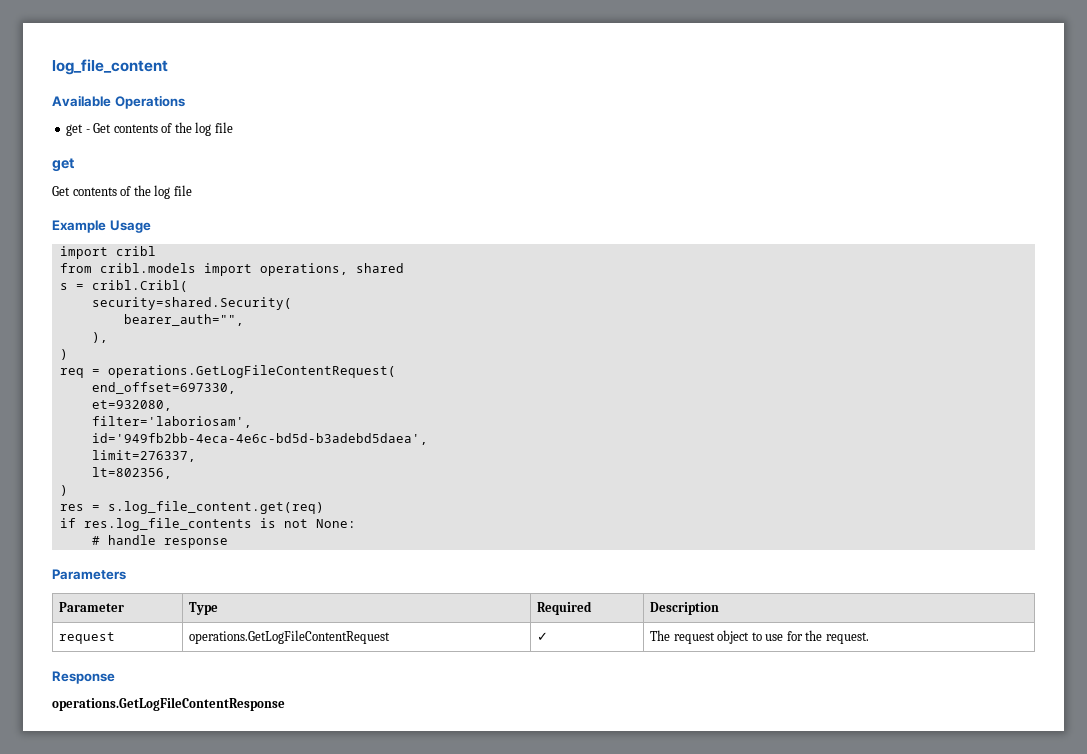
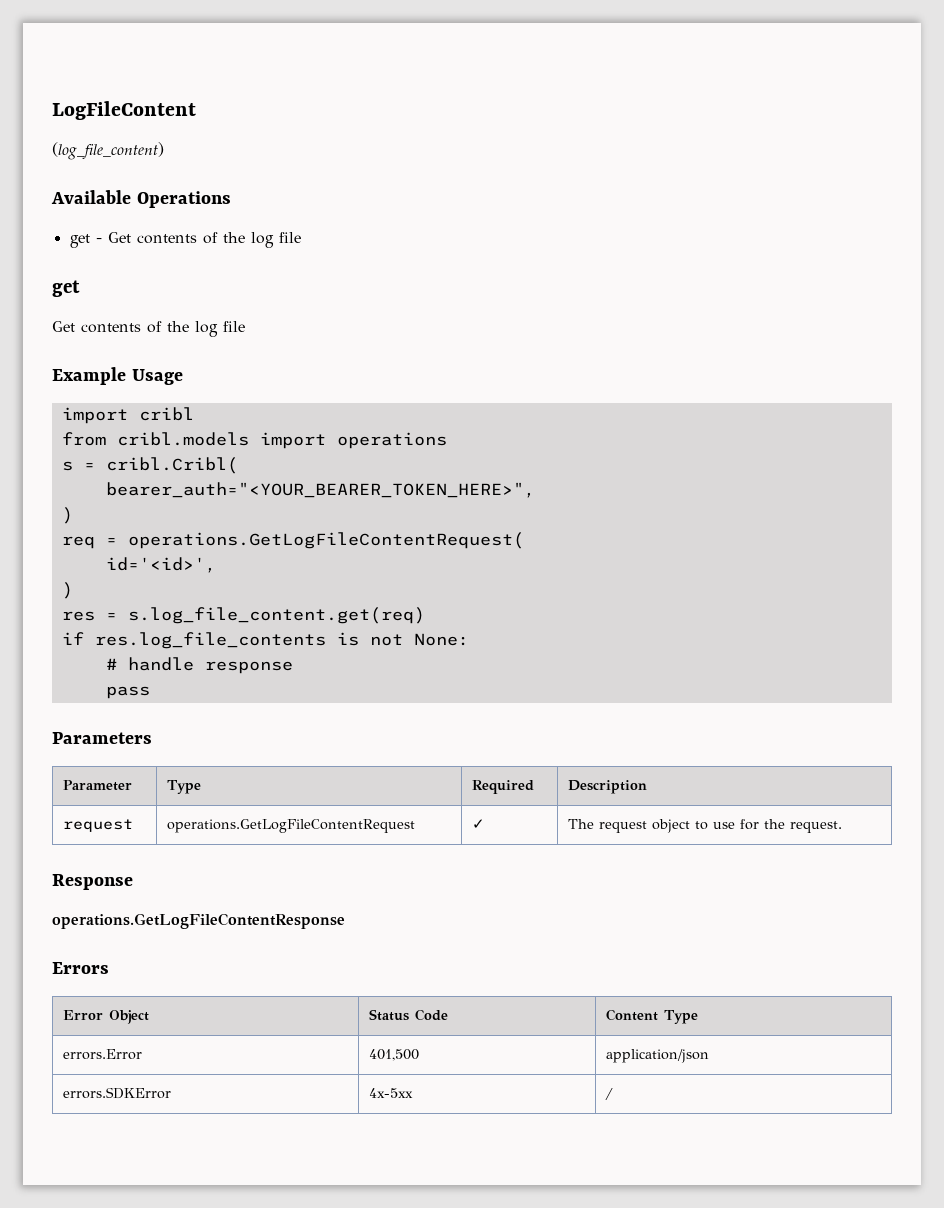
[52,59,168,75] log_file_content -> [52,101,196,120] [52,142,164,160] LogFileContent // (log_file_content)
[259,263,404,276] operations, shared -> [336,432,447,449] operations
[91,297,292,310] [123,314,244,326] [91,332,108,343] security=shared.Security( // bearer_auth="", // ), -> [105,482,535,498] bearer_auth="<YOUR_BEARER_TOKEN_HERE>",
[91,382,236,394] [91,400,172,411] [91,416,252,428] [91,433,428,445] [91,450,196,462] [91,467,172,479] end_offset=697330, // et=932080, // filter='laboriosam', // id='949fb2bb-4eca-4e6c-bd5d-b3adebd5daea', // limit=276337, // lt=802356, -> [105,557,216,573] id='<id>',
(228, 543) none -> [105,686,150,699] // pass
(285, 704) none -> [52,962,109,974] [63,1010,150,1024] [369,1009,449,1021] [606,1009,699,1024] [63,1049,143,1060] [369,1049,420,1061] [606,1049,710,1063] [63,1087,172,1099] [369,1088,414,1098] [605,1088,614,1100] // Errors // Error Object | Status Code | Content Type // errors.Error | 401,500 | application/json // errors.SDKError | 4x-5xx | /

